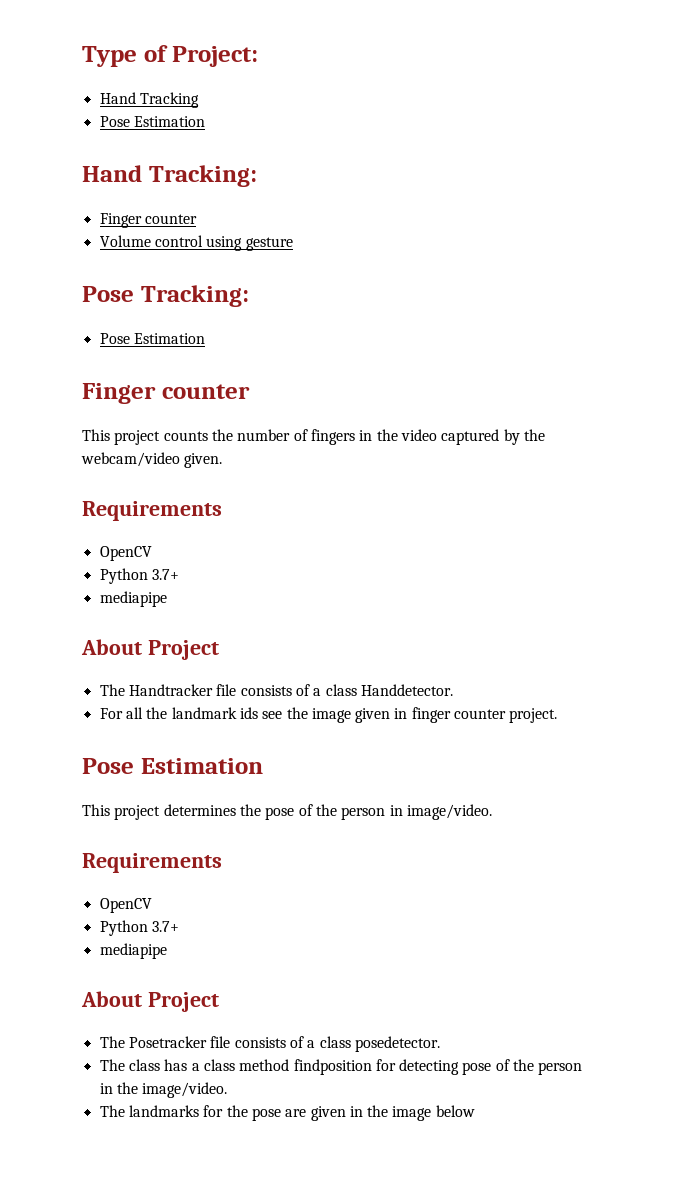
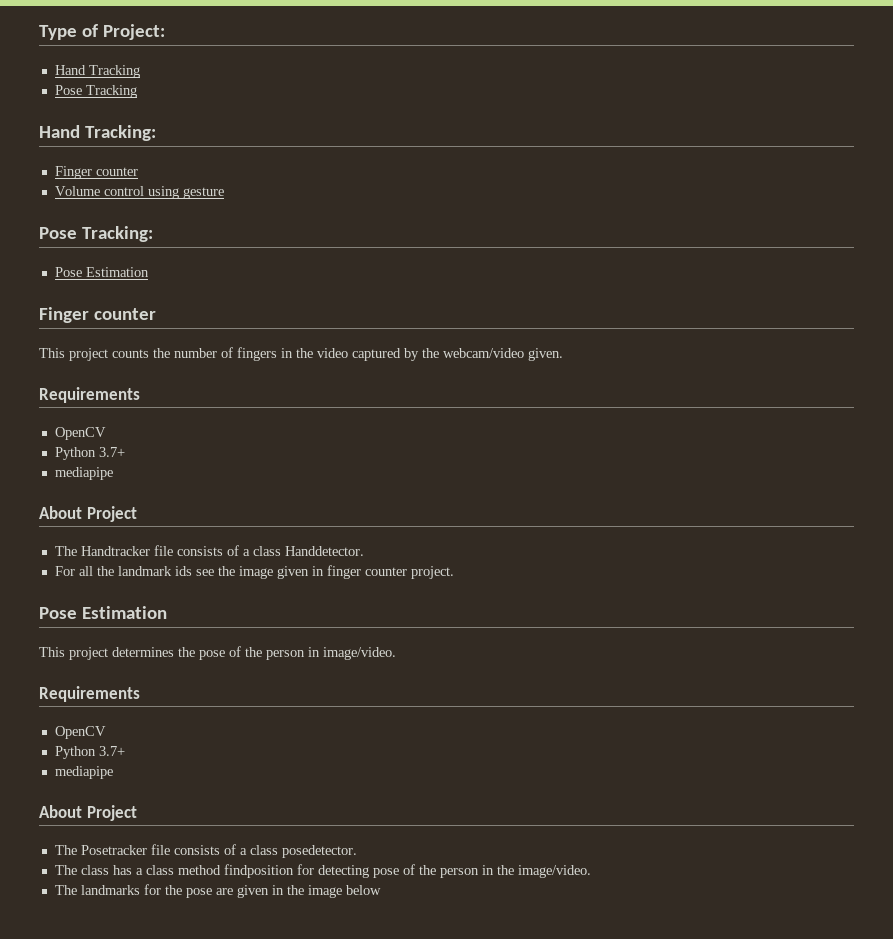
[133,116,205,127] Estimation -> [85,85,137,98] Tracking

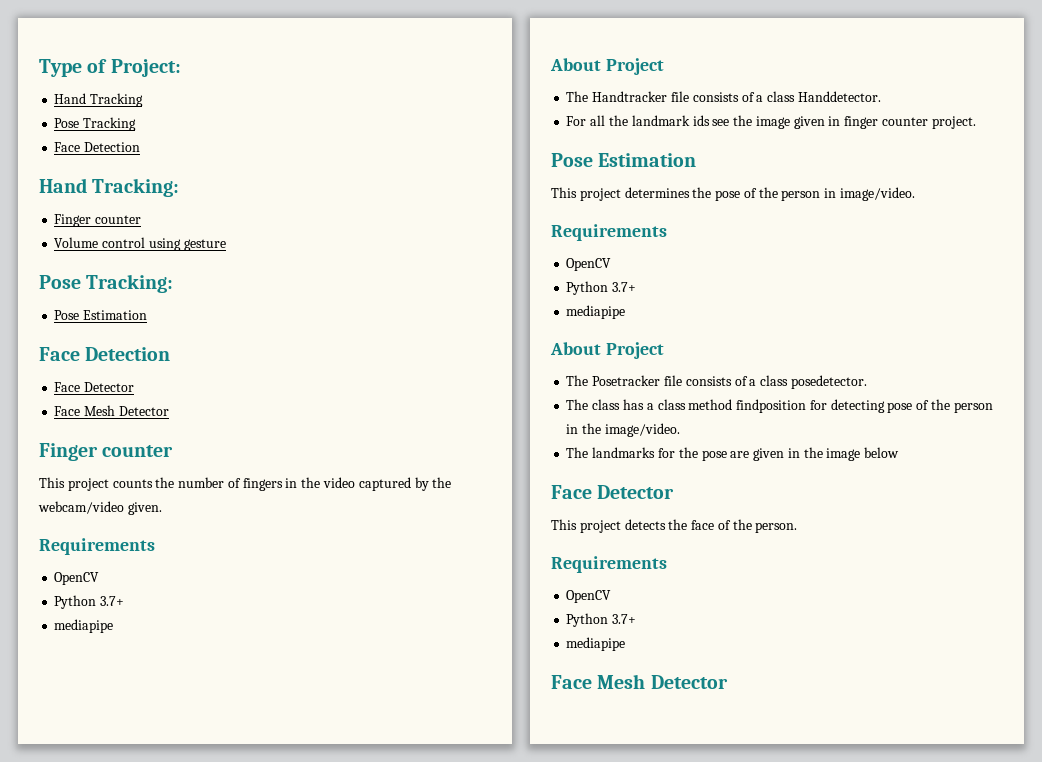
(137, 91) none -> [54,142,141,152] // Face Detection
(149, 272) none -> [39,347,171,361] [54,382,135,392] [54,405,169,416] // Face Detection // Face Detector // Face Mesh Detector
(381, 890) none -> [551,485,675,499] [551,519,798,533] [551,556,667,573] [566,590,612,603] [566,613,637,627] [566,637,626,651] [551,674,728,689] // Face Detector // This project detects the face of the person. // Requirements // OpenCV // Python 3.7+ // mediapipe // Face Mesh Detector

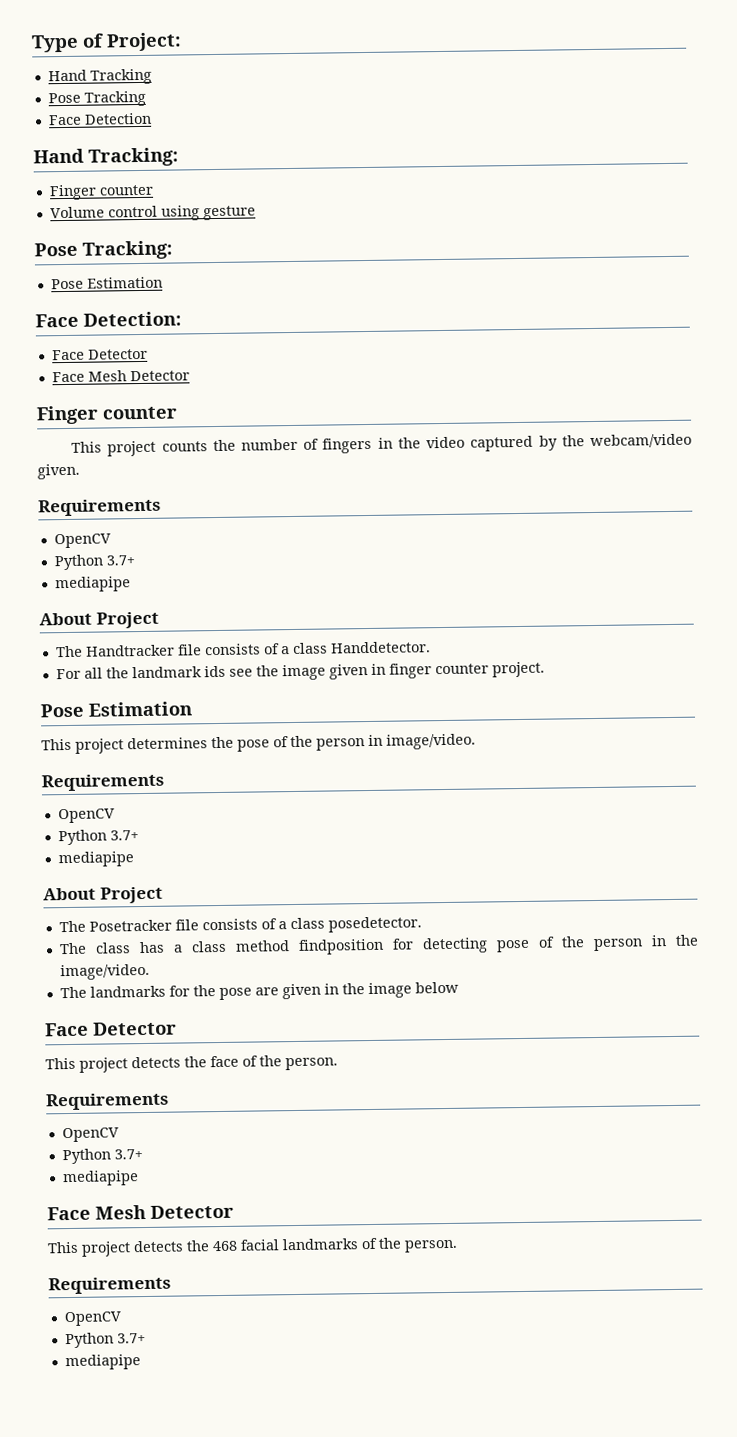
[85,347,171,361] Detection -> [83,311,182,327] Detection:
(728, 682) none -> [47,1237,458,1257] [48,1276,171,1295] [63,1311,122,1327] [64,1332,146,1349] [64,1354,141,1371] // This project detects the 468 facial landmarks of the person. // Requirements // OpenCV // Python 3.7+ // mediapipe

